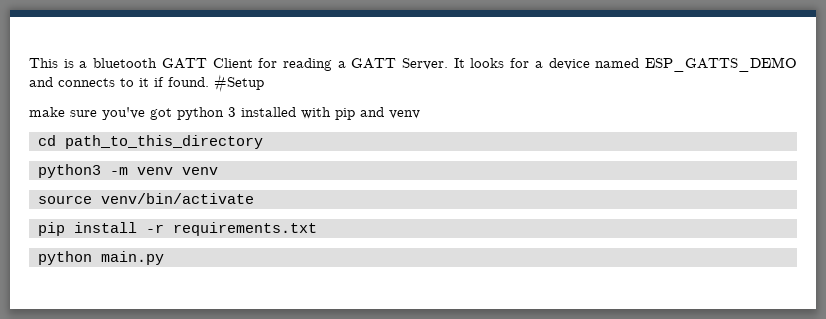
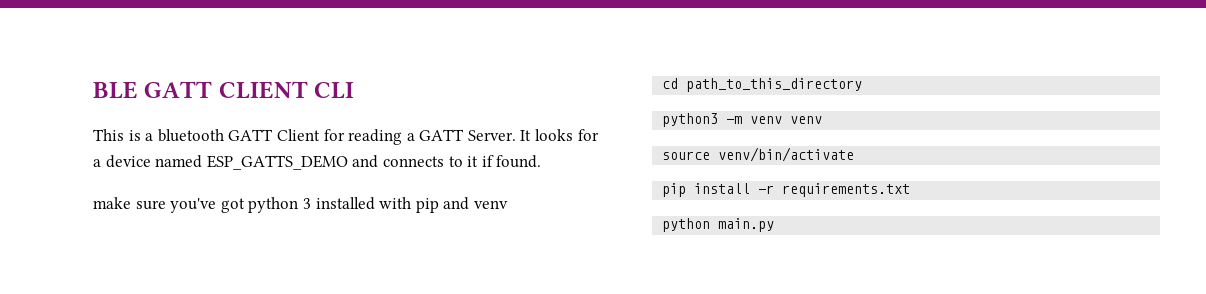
(29, 63) none -> [93,81,355,99] BLE GATT CLIENT CLI //
[214,74,264,93] #Setup -> (542, 161) none

